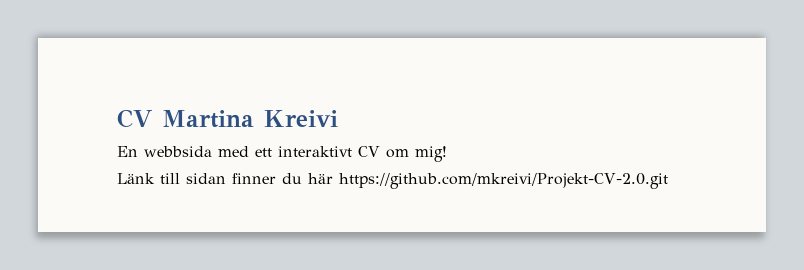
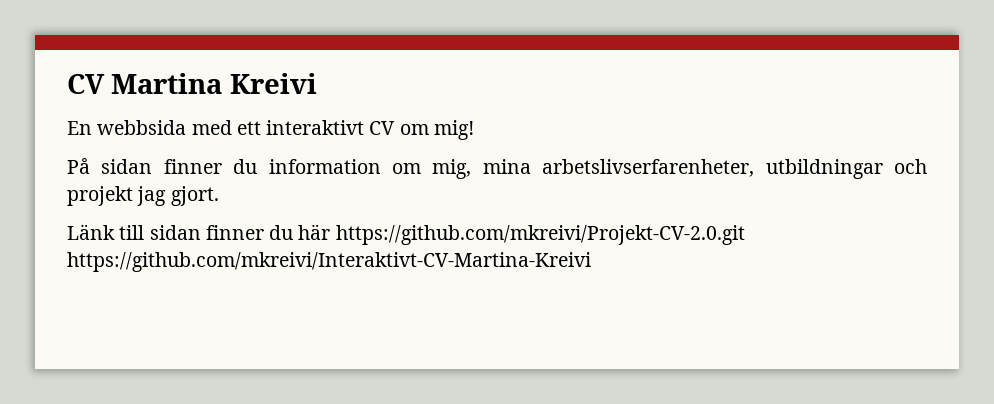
(447, 154) none -> [67,158,927,179] [67,186,219,206] // På sidan finner du information om mig, mina arbetslivserfarenheter, utbildningar och projekt jag gjort.
(668, 181) none -> [67,252,591,272] https://github.com/mkreivi/Interaktivt-CV-Martina-Kreivi

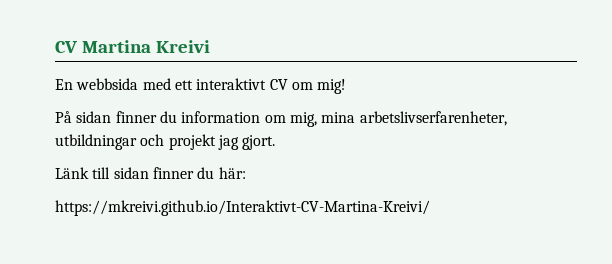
[298,224,745,245] [67,252,591,272] här https://github.com/mkreivi/Projekt-CV-2.0.git https://github.com/mkreivi/Interaktivt-CV-Martina-Kreivi -> [218,167,246,179] [55,200,430,216] här: // https://mkreivi.github.io/Interaktivt-CV-Martina-Kreivi/

